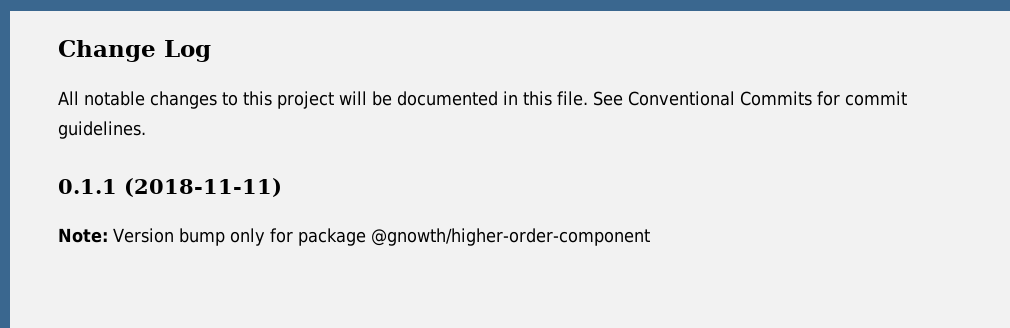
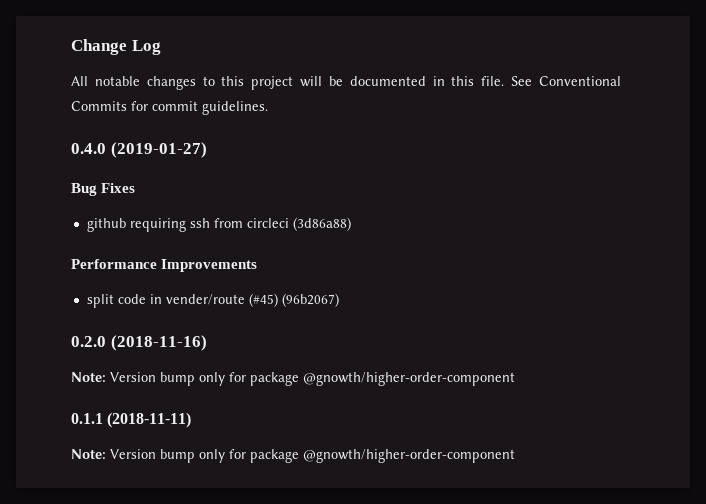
(146, 130) none -> [71,142,207,158] [71,183,136,196] [86,217,351,232] [71,259,258,272] [86,293,339,308] [71,335,207,351] [71,372,515,386] // 0.4.0 (2019-01-27) // Bug Fixes // github requiring ssh from circleci (3d86a88) // Performance Improvements // split code in vender/route (#45) (96b2067) // 0.2.0 (2018-11-16) // Note: Version bump only for package @gnowth/higher-order-component

